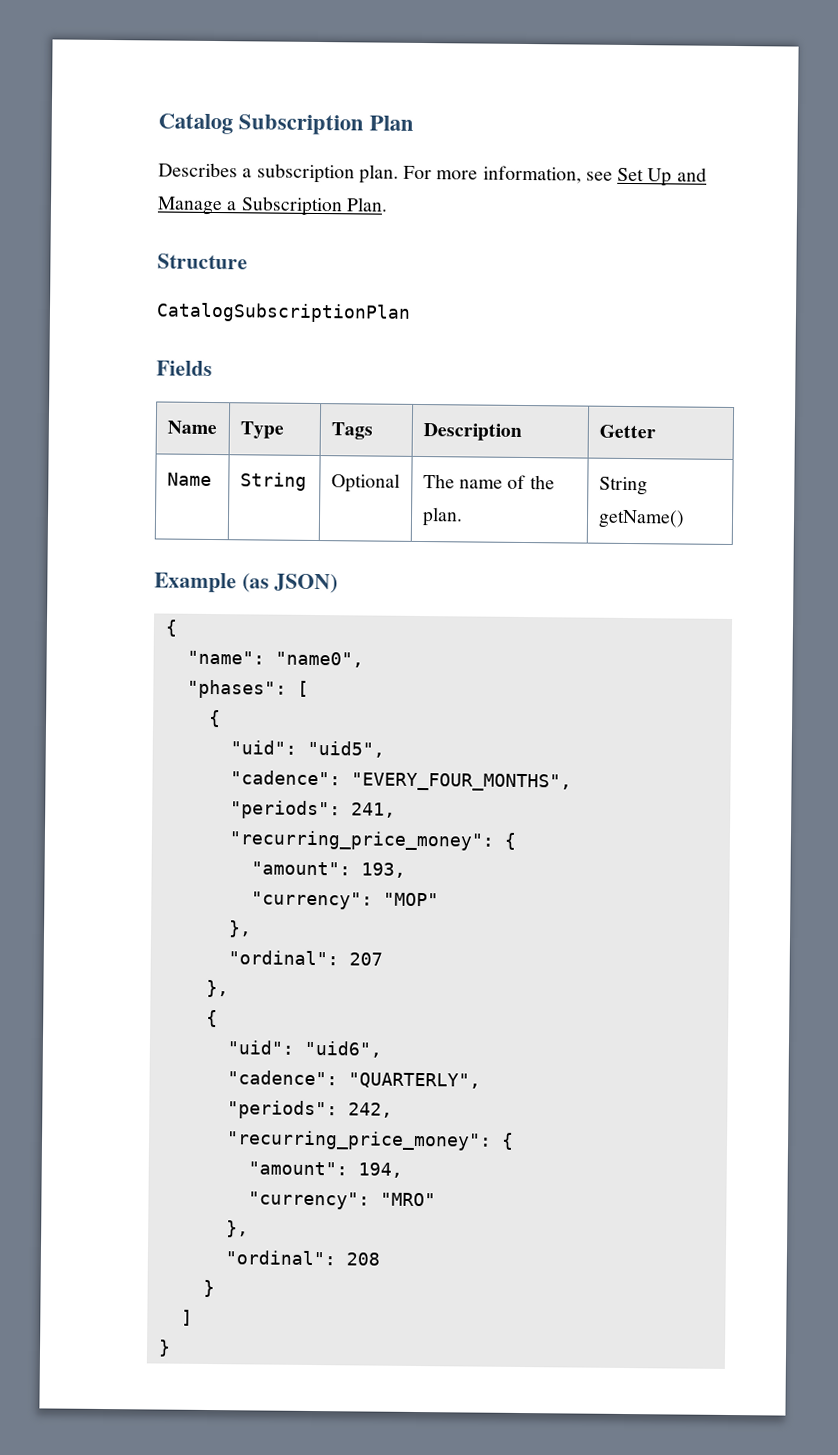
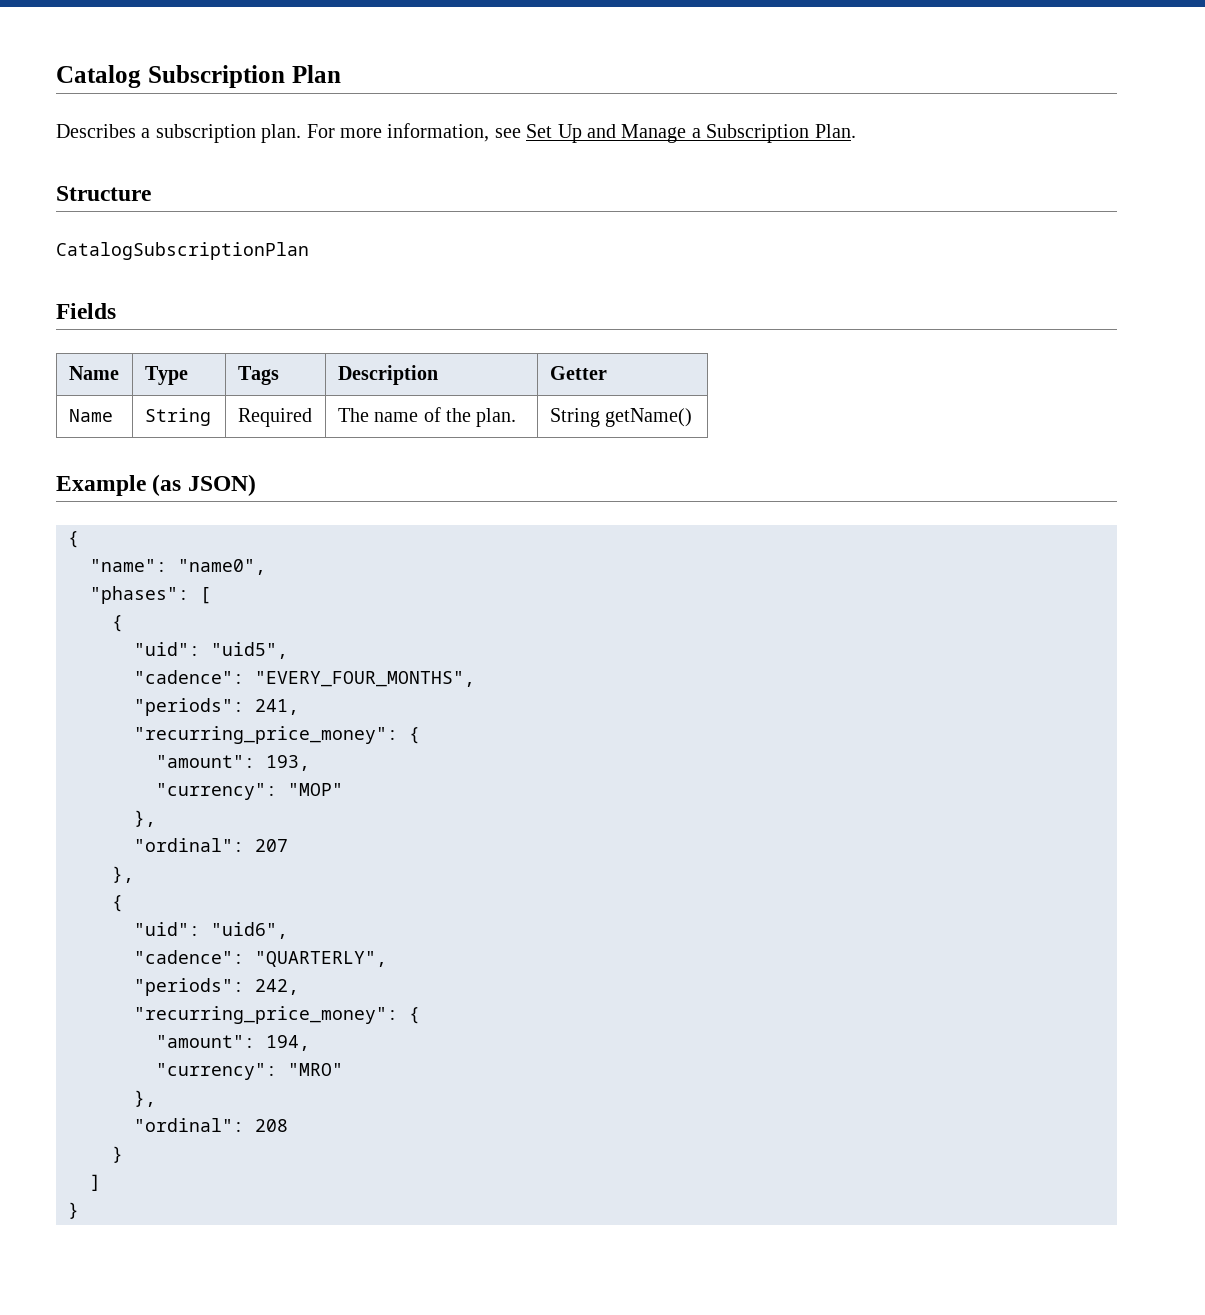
[330,473,400,493] Optional -> [237,408,312,427] Required

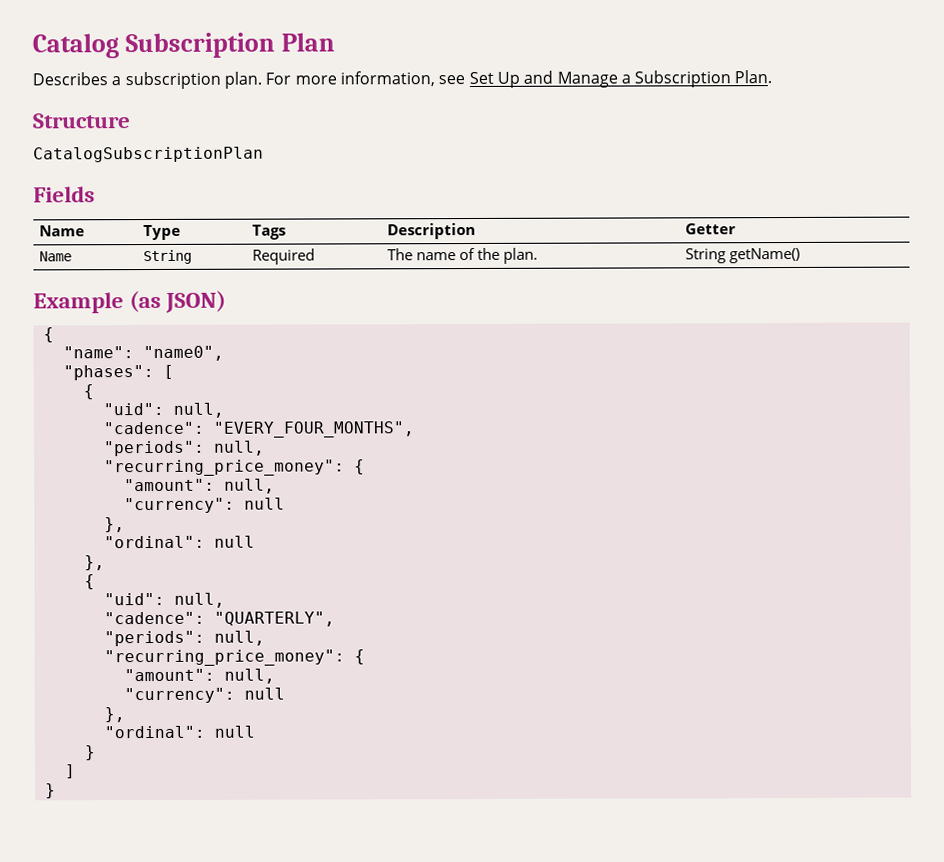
[211,642,288,659] "uid5", -> [172,402,224,418] null,
[255,699,299,715] [134,726,420,744] [156,755,310,771] [156,783,343,800] [134,810,156,827] [134,838,288,852] 241, // "recurring_price_money": { // "amount": 193, // "currency": "MOP" // }, // "ordinal": 207 -> [213,440,265,456] [103,459,365,477] [123,478,275,494] [123,497,285,514] [103,517,125,533] [103,535,255,549] null, // "recurring_price_money": { // "amount": null, // "currency": null // }, // "ordinal": null
[211,922,288,939] "uid6", -> [173,592,225,608] null,
[255,979,299,995] [134,1006,420,1024] [156,1035,310,1051] [156,1063,343,1080] [134,1090,156,1107] [134,1118,288,1132] 242, // "recurring_price_money": { // "amount": 194, // "currency": "MRO" // }, // "ordinal": 208 -> [213,630,265,646] [103,649,365,667] [123,668,275,684] [123,687,285,704] [103,707,125,723] [103,725,255,739] null, // "recurring_price_money": { // "amount": null, // "currency": null // }, // "ordinal": null

